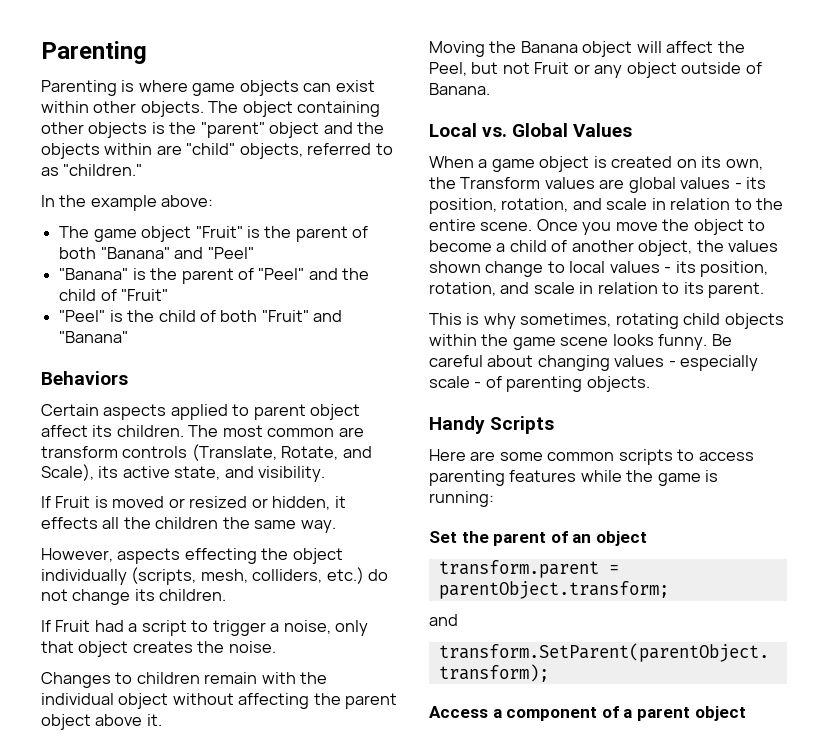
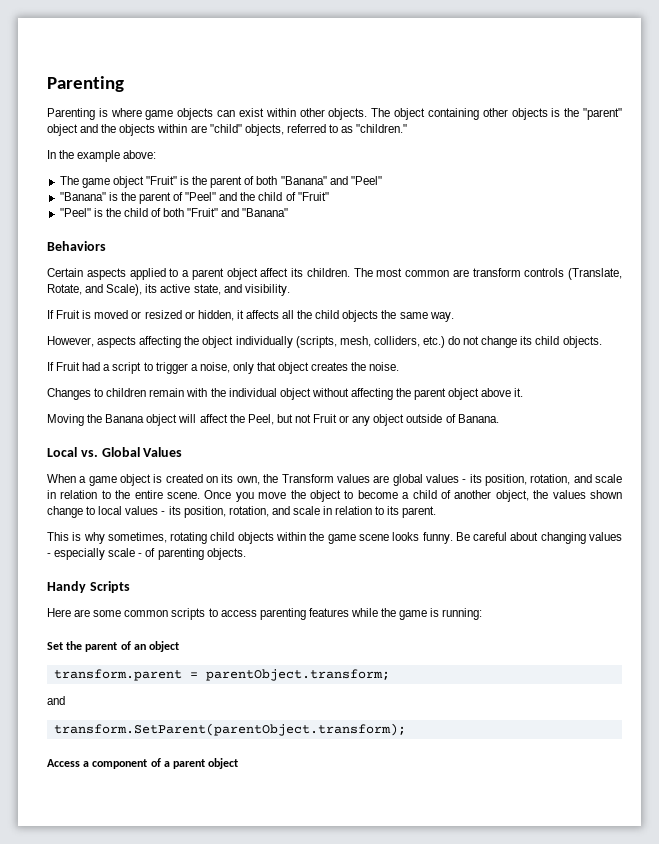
(250, 410) none -> [182,270,189,277] a
[41,517,98,529] effects -> [245,310,279,319] affects
[155,517,219,529] children -> [315,310,379,322] child objects
[184,548,257,564] effecting -> [139,336,182,348] affecting
[159,589,227,601] children. -> [535,336,602,348] child objects.

